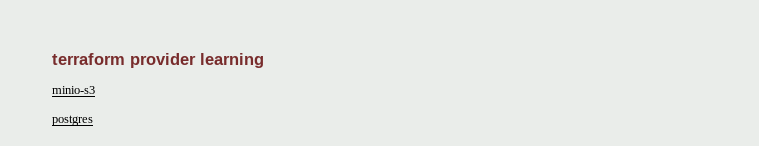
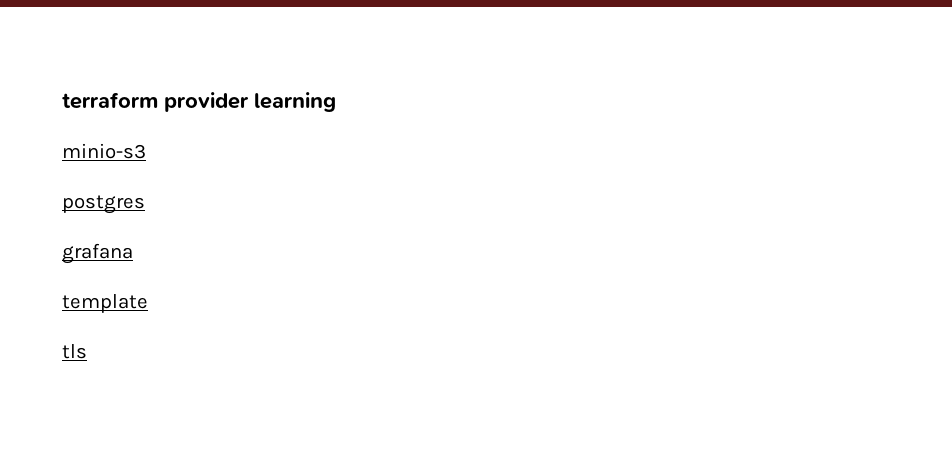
(93, 120) none -> [62,243,133,264] [62,294,148,313] [62,344,87,359] // grafana // template // tls

